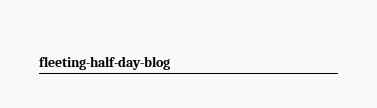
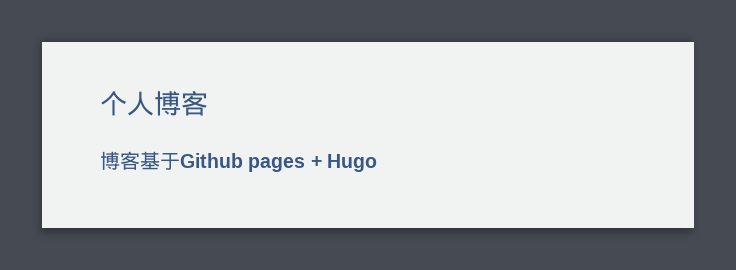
[39,56,170,70] fleeting-half-day-blog -> [100,90,208,116] [100,151,377,172] 个人博客 // 博客基于Github pages + Hugo

